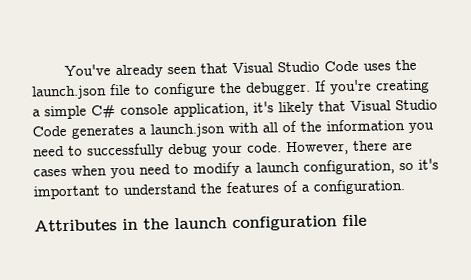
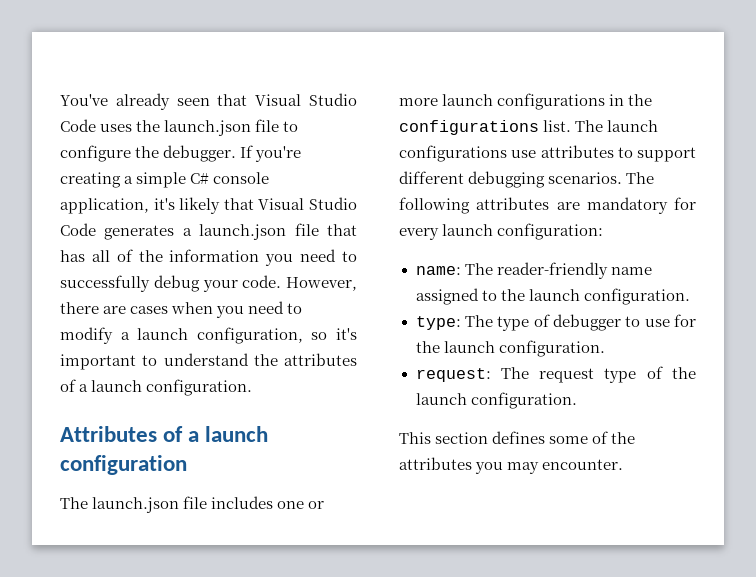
[228,122,259,134] with -> [294,223,357,236] [60,250,85,262] file that has
[226,180,310,194] features of a -> [284,353,357,366] [60,379,143,392] attributes of a launch
[122,214,367,232] in the launch configuration file -> [163,426,269,442] [60,455,187,475] [60,496,325,513] [399,93,653,110] [399,120,659,135] [399,145,696,162] [399,171,655,188] [399,197,696,214] [399,223,604,240] [415,262,652,279] [415,288,690,305] [415,314,696,331] [415,340,605,357] [415,366,696,383] [415,392,577,409] [399,431,636,444] [399,457,624,474] of a launch configuration // The launch.json file includes one or more launch configurations in the configurations list. The launch configurations use attributes to support different debugging scenarios. The following attributes are mandatory for every launch configuration: // name: The reader-friendly name assigned to the launch configuration. // type: The type of debugger to use for the launch configuration. // request: The request type of the launch configuration. // This section defines some of the attributes you may encounter.

